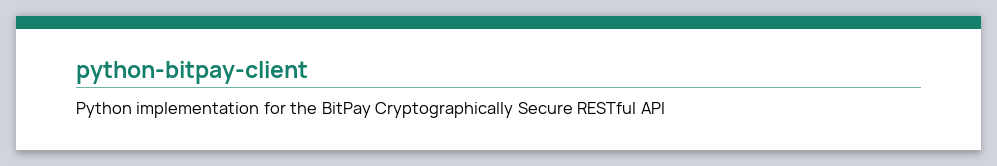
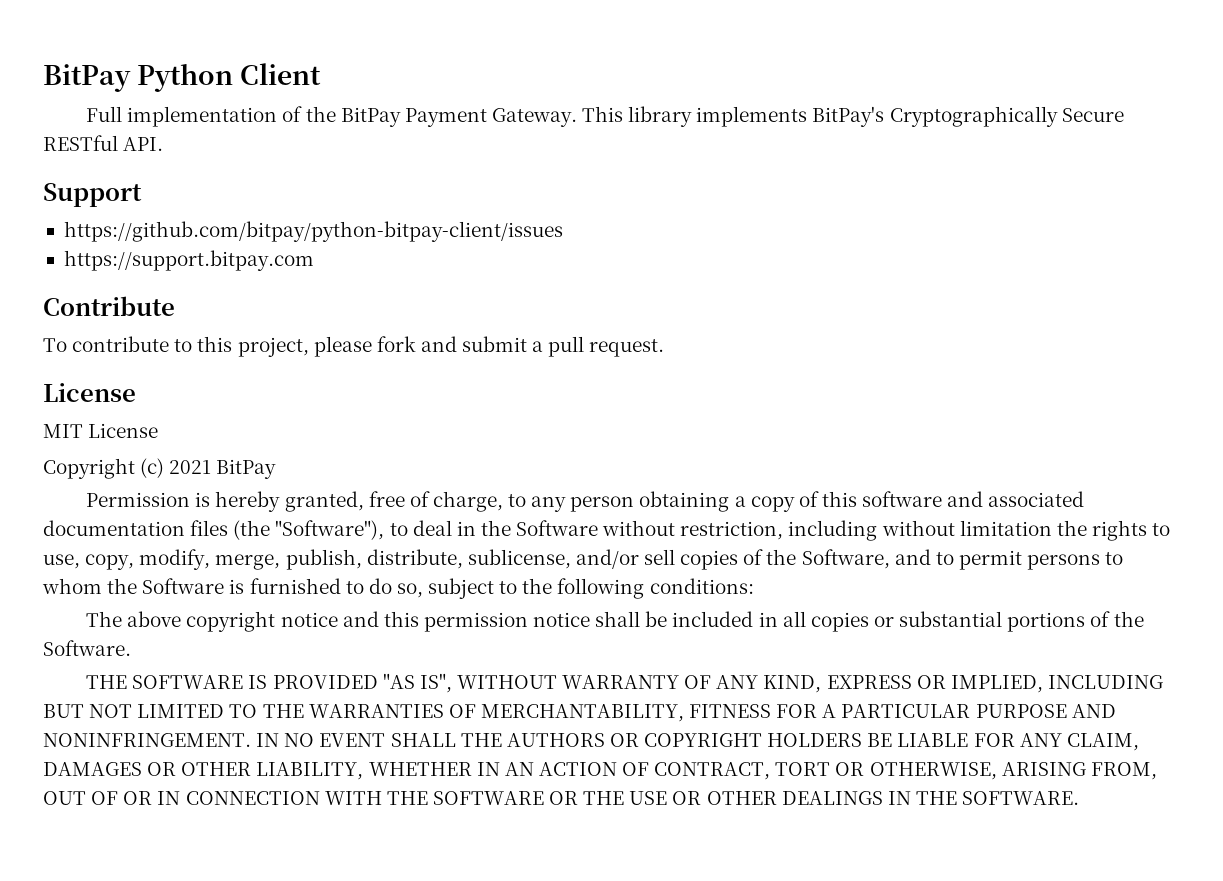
[76,61,308,84] [76,102,665,118] python-bitpay-client // Python implementation for the BitPay Cryptographically Secure RESTful API -> [43,63,322,92] [86,106,1124,127] [43,135,164,151] [43,183,142,207] [63,221,563,242] [63,250,314,271] [43,296,175,316] [43,336,665,357] [43,383,136,402] [43,423,159,438] [43,458,277,479] [86,491,1085,512] [43,520,1171,541] [43,549,1124,570] [42,578,754,599] [86,611,1144,632] [43,640,131,656] [86,673,1164,693] [43,704,1116,722] [43,733,1139,751] [43,762,1157,780] [43,791,1080,805] BitPay Python Client // Full implementation of the BitPay Payment Gateway. This library implements BitPay's Cryptographically Secure RESTful API. // Support // https://github.com/bitpay/python-bitpay-client/issues // https://support.bitpay.com // Contribute // To contribute to this project, please fork and submit a pull request. // License // MIT License // Copyright (c) 2021 BitPay // Permission is hereby granted, free of charge, to any person obtaining a copy of this software and associated documentation files (the "Software"), to deal in the Software without restriction, including without limitation the rights to use, copy, modify, merge, publish, distribute, sublicense, and/or sell copies of the Software, and to permit persons to whom the Software is furnished to do so, subject to the following conditions: // The above copyright notice and this permission notice shall be included in all copies or substantial portions of the Software. // THE SOFTWARE IS PROVIDED "AS IS", WITHOUT WARRANTY OF ANY KIND, EXPRESS OR IMPLIED, INCLUDING BUT NOT LIMITED TO THE WARRANTIES OF MERCHANTABILITY, FITNESS FOR A PARTICULAR PURPOSE AND NONINFRINGEMENT. IN NO EVENT SHALL THE AUTHORS OR COPYRIGHT HOLDERS BE LIABLE FOR ANY CLAIM, DAMAGES OR OTHER LIABILITY, WHETHER IN AN ACTION OF CONTRACT, TORT OR OTHERWISE, ARISING FROM, OUT OF OR IN CONNECTION WITH THE SOFTWARE OR THE USE OR OTHER DEALINGS IN THE SOFTWARE.

